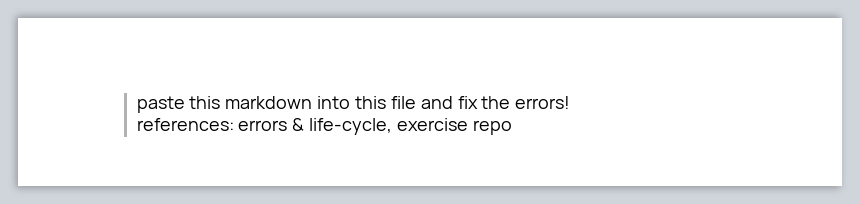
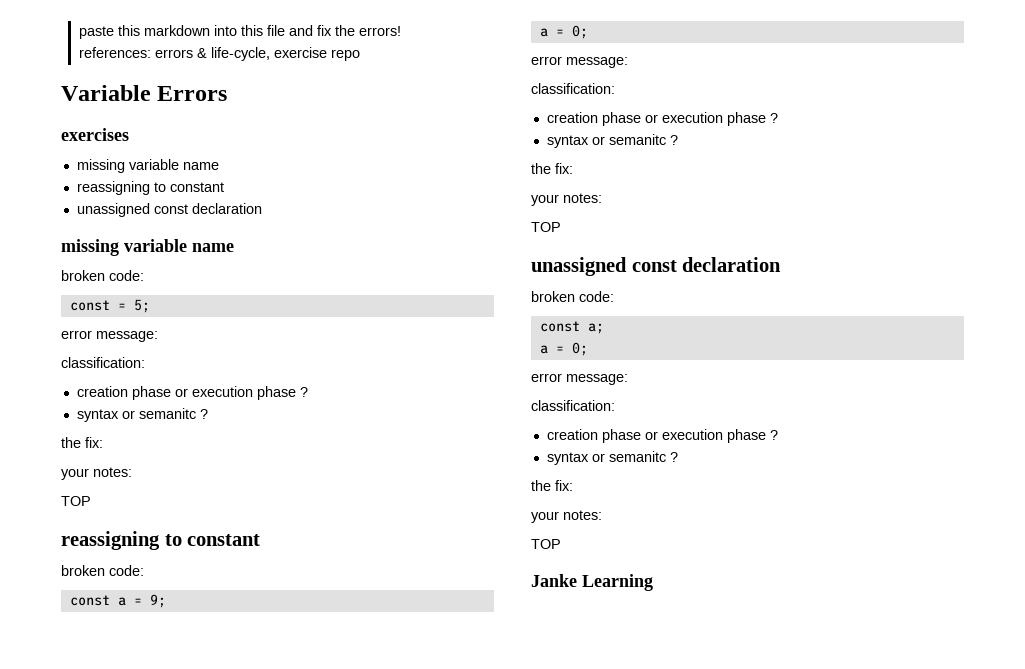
(512, 127) none -> [61,85,228,101] [61,128,129,141] [76,159,219,173] [76,181,224,195] [76,203,262,217] [61,239,234,256] [61,270,144,281] [69,299,150,313] [61,330,158,342] [61,357,145,368] [76,386,308,400] [76,408,208,422] [61,437,103,448] [61,467,132,480] [61,496,91,506] [61,531,261,550] [61,565,144,576] [69,594,166,608] [539,25,588,39] [531,56,628,68] [531,83,615,94] [546,112,778,126] [546,134,678,148] [531,163,573,174] [531,193,602,206] [531,222,561,232] [531,257,782,276] [531,291,614,302] [539,321,604,334] [539,342,588,356] [531,373,628,385] [531,400,615,411] [546,429,778,443] [546,451,678,465] [531,480,573,491] [531,510,602,523] [531,539,561,549] [531,574,653,591] // Variable Errors // exercises // missing variable name // reassigning to constant // unassigned const declaration // missing variable name // broken code: // const = 5; // error message: // classification: // creation phase or execution phase ? // syntax or semanitc ? // the fix: // your notes: // TOP // reassigning to constant // broken code: // const a = 9; // a = 0; // error message: // classification: // creation phase or execution phase ? // syntax or semanitc ? // the fix: // your notes: // TOP // unassigned const declaration // broken code: // const a; // a = 0; // error message: // classification: // creation phase or execution phase ? // syntax or semanitc ? // the fix: // your notes: // TOP // Janke Learning

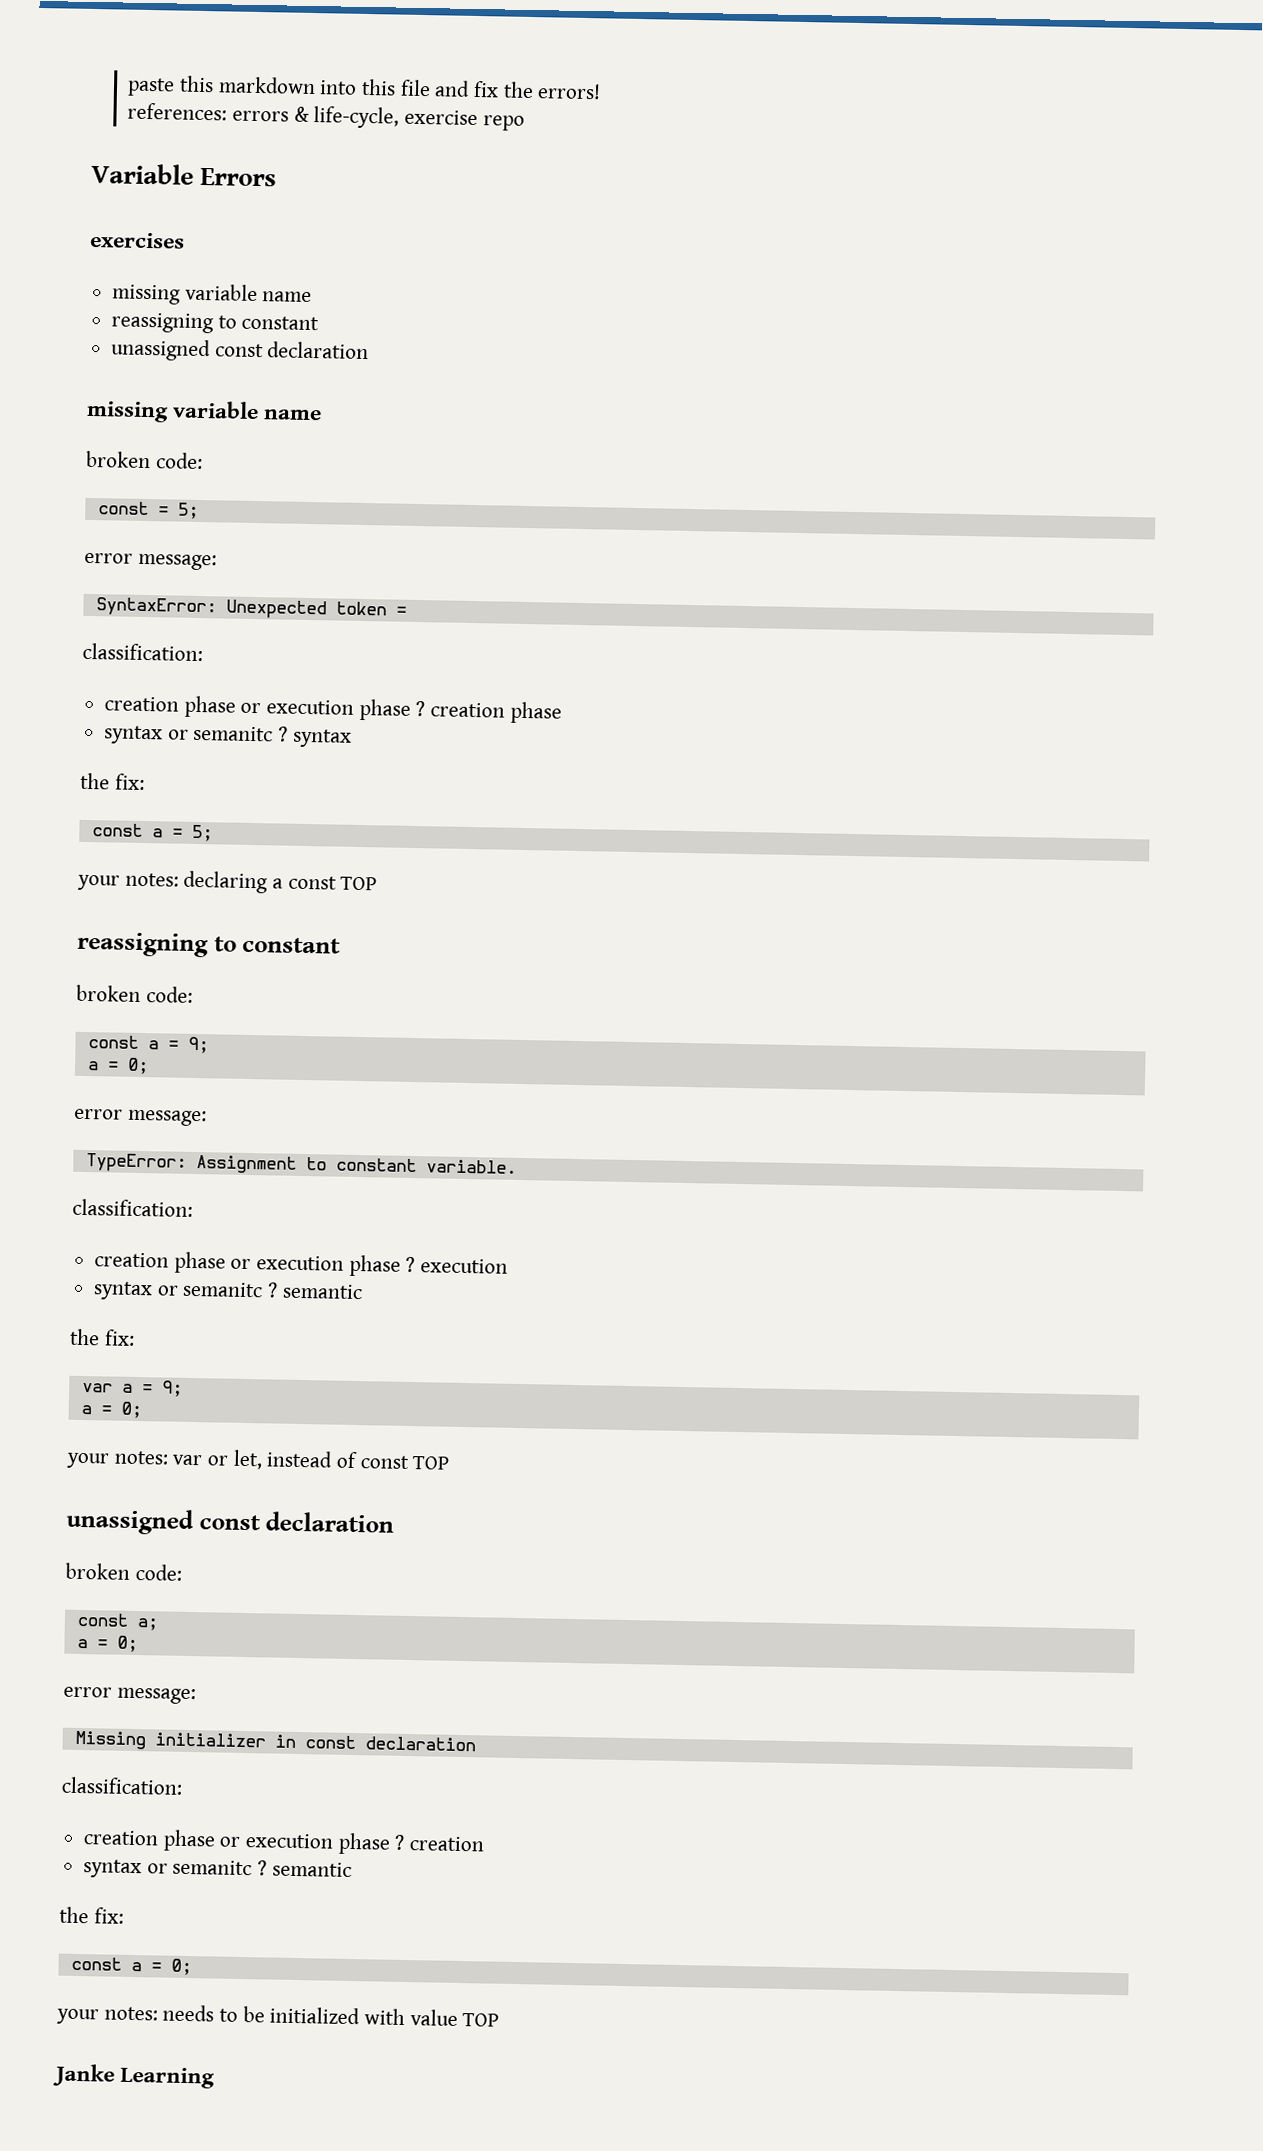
[61,357,145,368] [76,386,308,400] [76,408,208,422] [61,437,103,448] [61,467,132,480] // classification: // creation phase or execution phase ? // syntax or semanitc ? // the fix: // your notes: // -> [95,597,407,620] [82,642,203,662] [104,695,562,724] [103,725,352,748] [80,772,145,791] [91,823,213,842] [77,870,337,894] // SyntaxError: Unexpected token = // classification: // creation phase or execution phase ? creation phase // syntax or semanitc ? syntax // the fix: // const a = 5; // your notes: declaring a const
[531,83,615,94] [546,112,778,126] [546,134,678,148] [531,163,573,174] [531,193,602,206] // classification: // creation phase or execution phase ? // syntax or semanitc ? // the fix: // your notes: // -> [85,1153,517,1174] [72,1198,193,1217] [94,1251,509,1277] [93,1281,363,1301] [69,1328,135,1346] [81,1380,183,1397] [80,1401,142,1419] [66,1449,409,1470] // TypeError: Assignment to constant variable. // classification: // creation phase or execution phase ? execution // syntax or semanitc ? semantic // the fix: // var a = 9; // a = 0; // your notes: var or let, instead of const
[531,400,615,411] [546,429,778,443] [546,451,678,465] [531,480,573,491] [531,510,602,523] // classification: // creation phase or execution phase ? // syntax or semanitc ? // the fix: // your notes: // -> [74,1730,476,1752] [61,1776,183,1795] [83,1829,486,1855] [83,1859,352,1879] [59,1906,124,1924] [70,1956,192,1976] [56,2004,458,2026] // Missing initializer in const declaration // classification: // creation phase or execution phase ? creation // syntax or semanitc ? semantic // the fix: // const a = 0; // your notes: needs to be initialized with value

